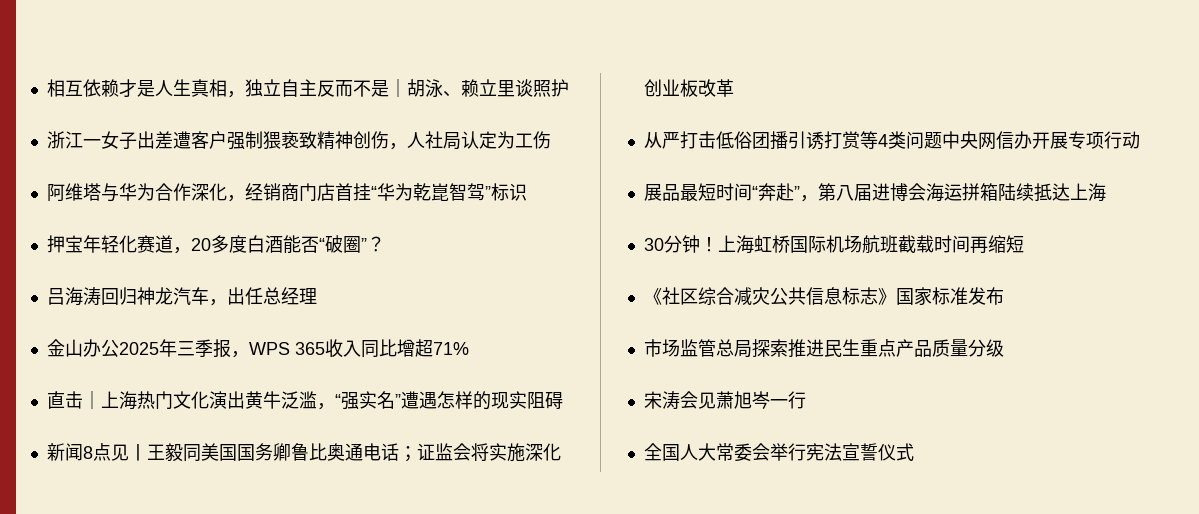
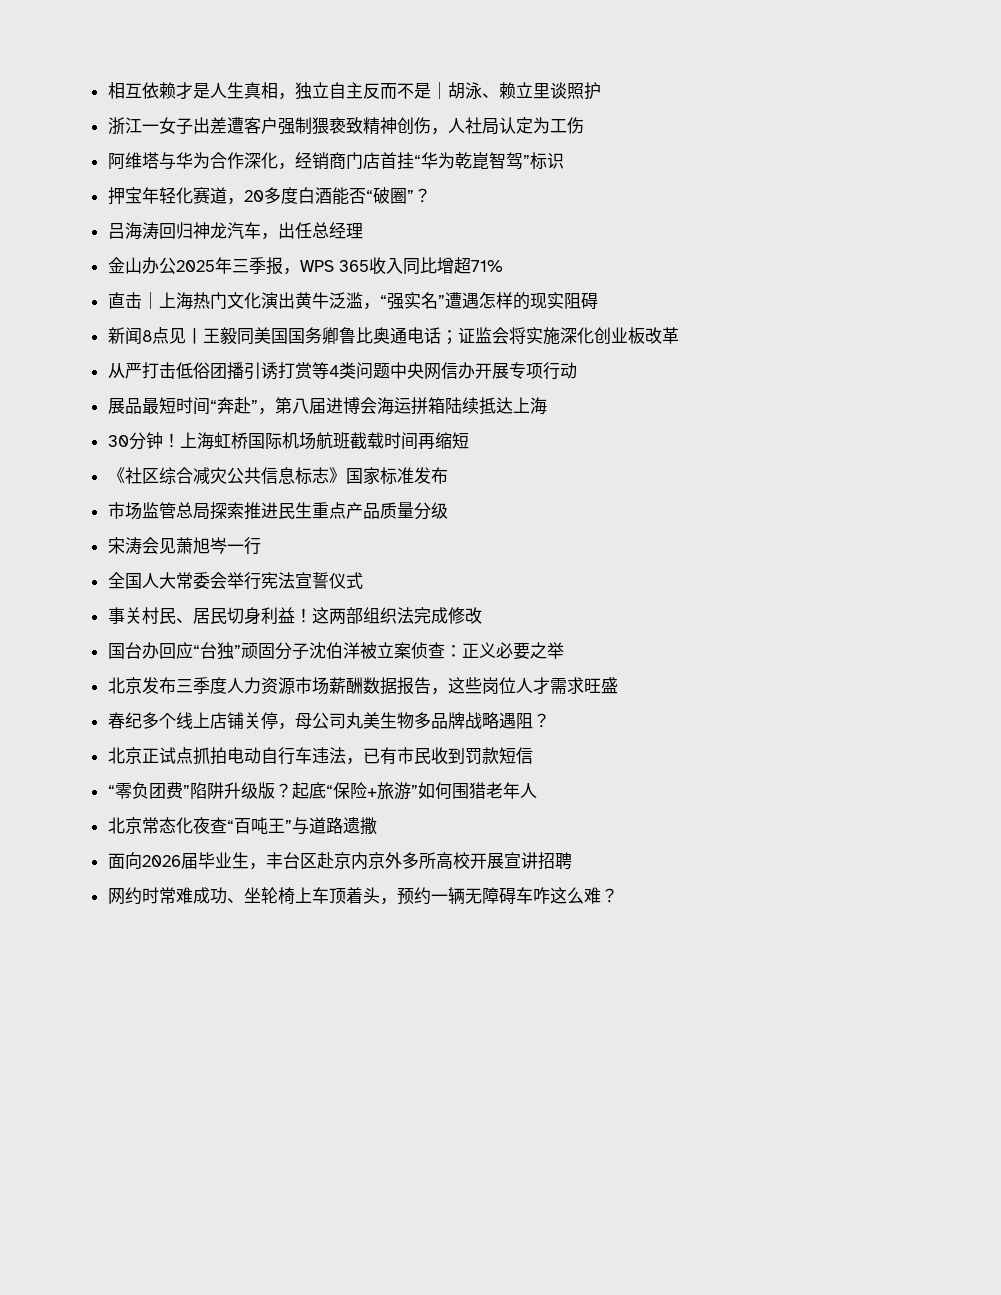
(914, 452) none -> [107,607,482,625] [107,642,564,660] [107,677,618,695] [107,712,550,730] [107,747,533,765] [107,782,537,800] [107,817,377,835] [107,852,572,870] [107,887,618,905] // 事关村民、居民切身利益！这两部组织法完成修改 // 国台办回应“台独”顽固分子沈伯洋被立案侦查：正义必要之举 // 北京发布三季度人力资源市场薪酬数据报告，这些岗位人才需求旺盛 // 春纪多个线上店铺关停，母公司丸美生物多品牌战略遇阻？ // 北京正试点抓拍电动自行车违法，已有市民收到罚款短信 // “零负团费”陷阱升级版？起底“保险+旅游”如何围猎老年人 // 北京常态化夜查“百吨王”与道路遗撒 // 面向2026届毕业生，丰台区赴京内京外多所高校开展宣讲招聘 // 网约时常难成功、坐轮椅上车顶着头，预约一辆无障碍车咋这么难？

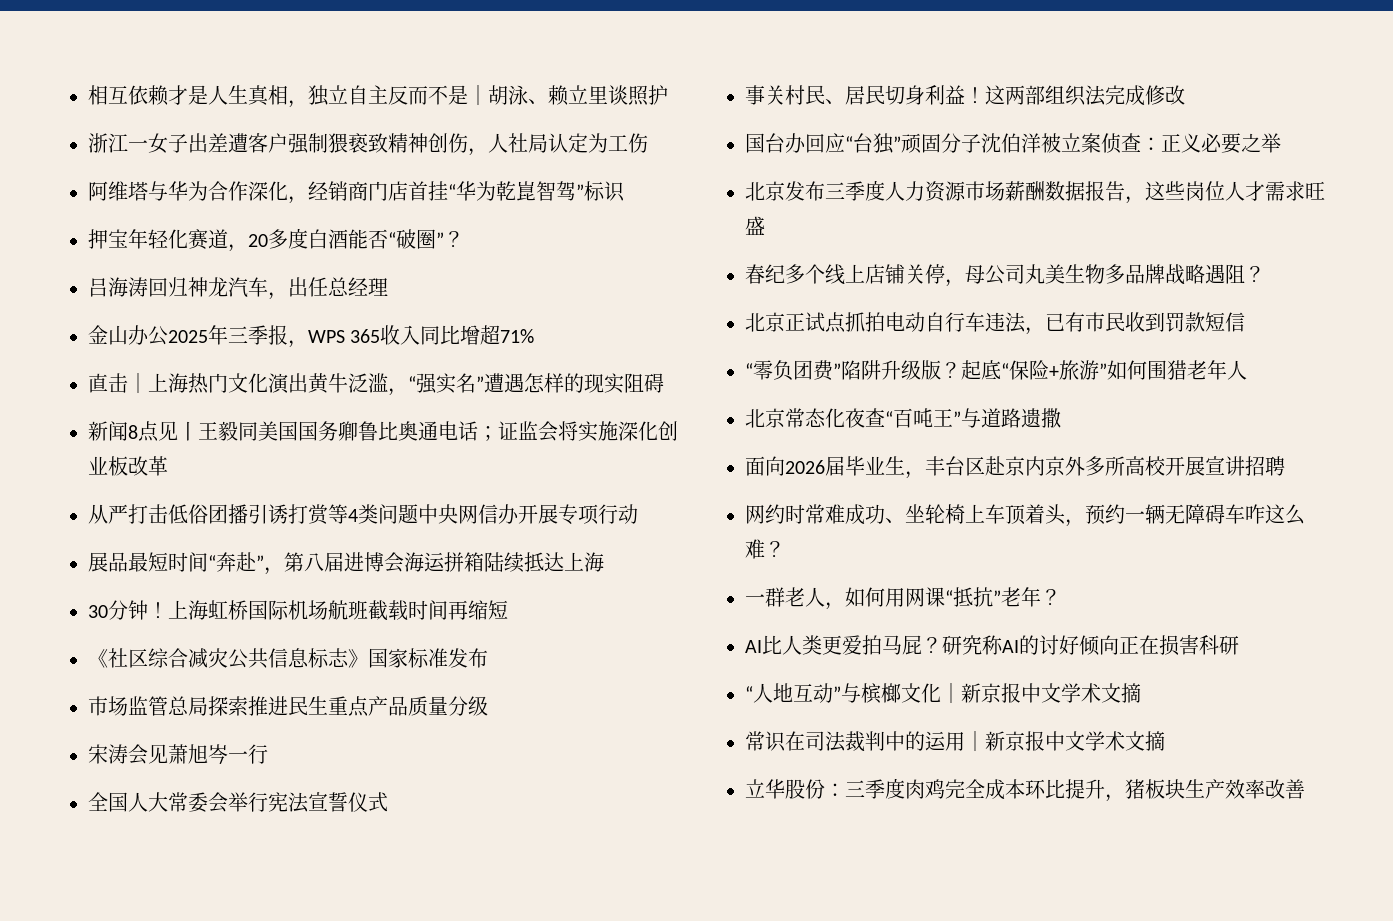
(618, 895) none -> [745,587,1061,610] [745,635,1239,656] [745,683,1141,704] [745,731,1165,752] [745,778,1305,802] // 一群老人，如何用网课“抵抗”老年？ // AI比人类更爱拍马屁？研究称AI的讨好倾向正在损害科研 // “人地互动”与槟榔文化｜新京报中文学术文摘 // 常识在司法裁判中的运用｜新京报中文学术文摘 // 立华股份：三季度肉鸡完全成本环比提升，猪板块生产效率改善

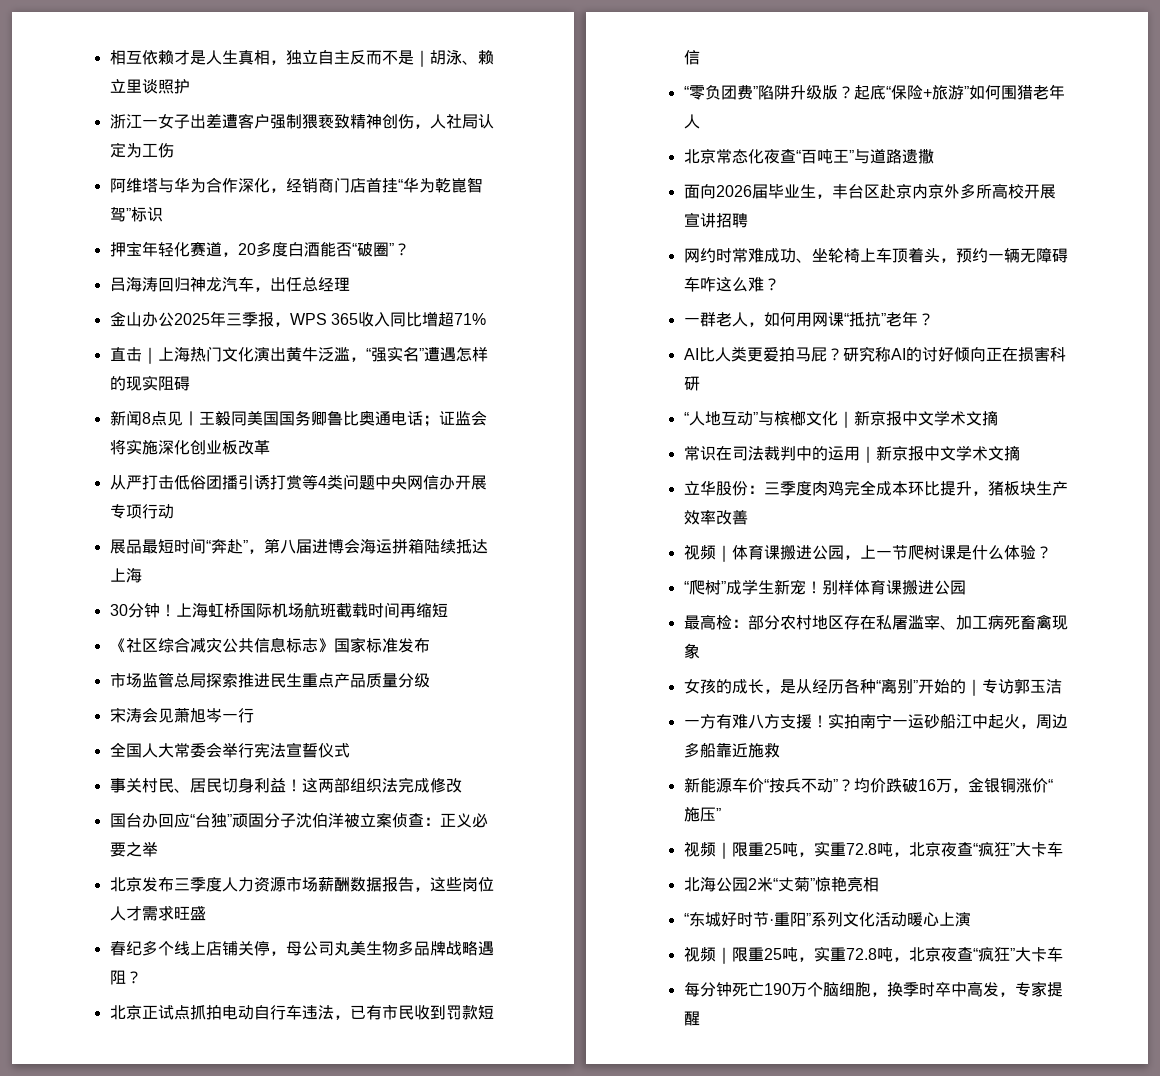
(1305, 789) none -> [683,544,1052,562] [683,579,966,595] [683,614,1068,630] [683,643,700,659] [683,678,1062,696] [683,713,1068,729] [683,742,780,758] [683,777,1053,793] [683,807,721,822] [683,841,1063,859] [683,877,879,892] [683,912,971,927] [683,946,1063,964] [683,981,1063,997] [683,1011,700,1026] // 视频｜体育课搬进公园，上一节爬树课是什么体验？ // “爬树”成学生新宠！别样体育课搬进公园 // 最高检：部分农村地区存在私屠滥宰、加工病死畜禽现象 // 女孩的成长，是从经历各种“离别”开始的｜专访郭玉洁 // 一方有难八方支援！实拍南宁一运砂船江中起火，周边多船靠近施救 // 新能源车价“按兵不动”？均价跌破16万，金银铜涨价“施压” // 视频｜限重25吨，实重72.8吨，北京夜查“疯狂”大卡车 // 北海公园2米“丈菊”惊艳亮相 // “东城好时节·重阳”系列文化活动暖心上演 // 视频｜限重25吨，实重72.8吨，北京夜查“疯狂”大卡车 // 每分钟死亡190万个脑细胞，换季时卒中高发，专家提醒

